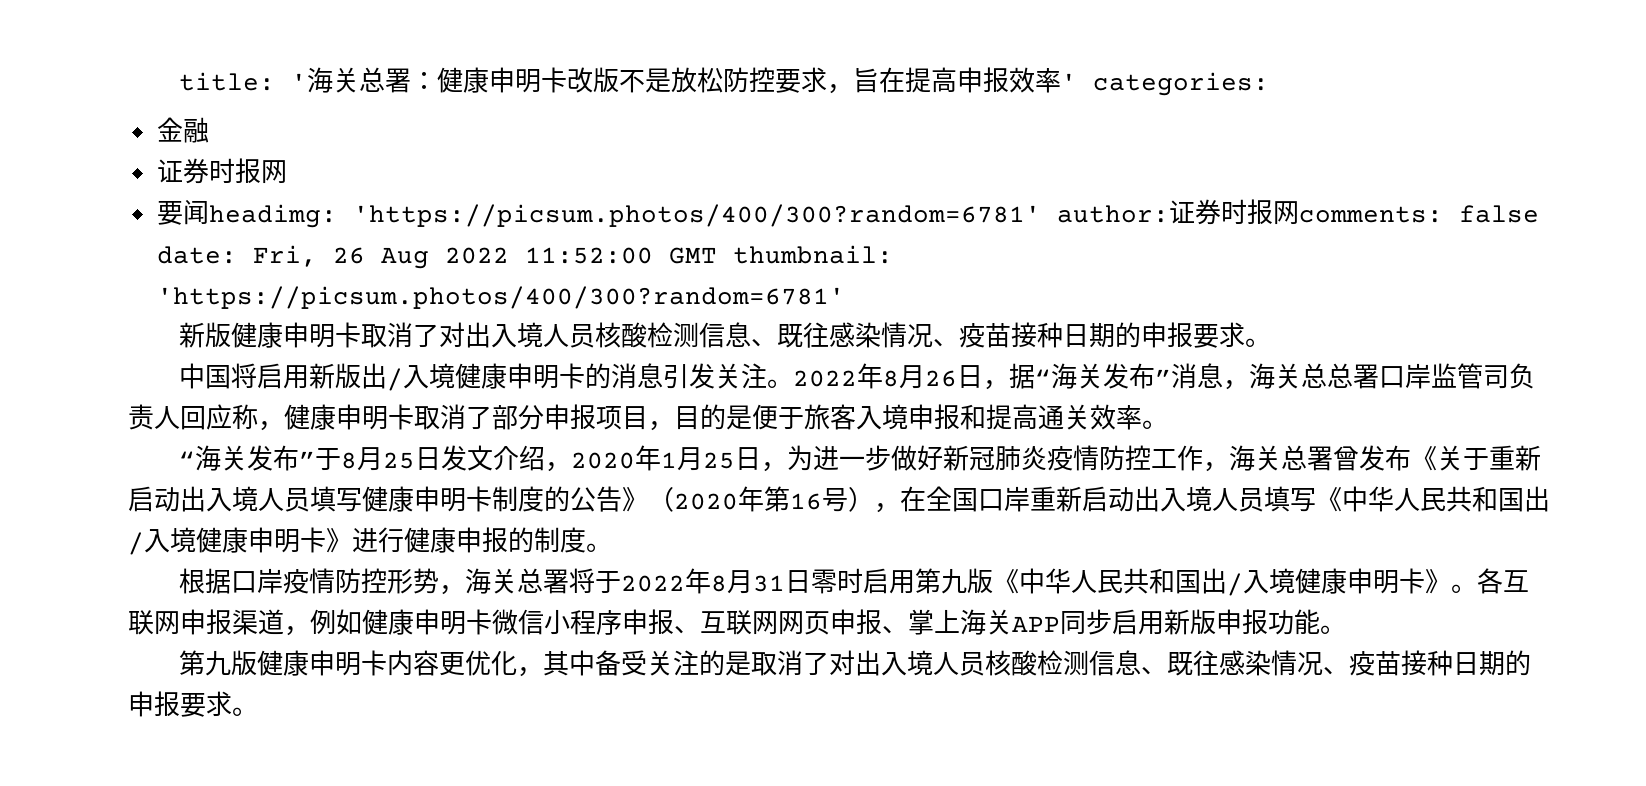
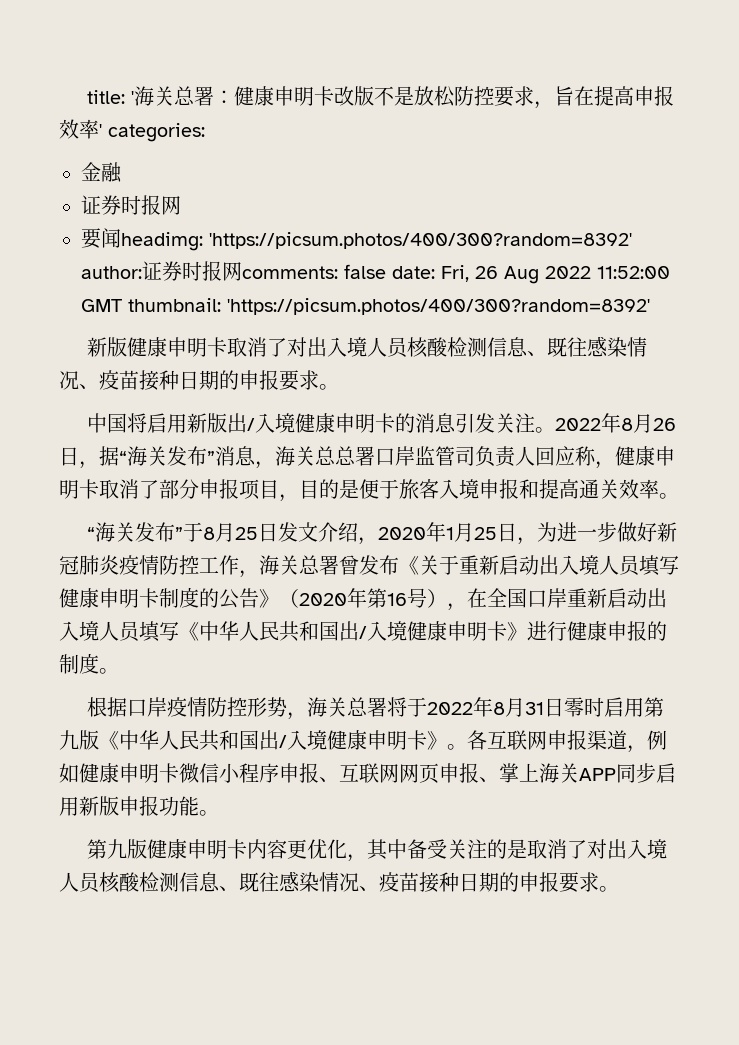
[352,204,1041,227] 'https://picsum.photos/400/300?random=6781' -> [209,232,632,249] 'https://picsum.photos/400/300?random=8392'
[156,286,845,309] 'https://picsum.photos/400/300?random=6781' -> [227,298,650,315] 'https://picsum.photos/400/300?random=8392'

